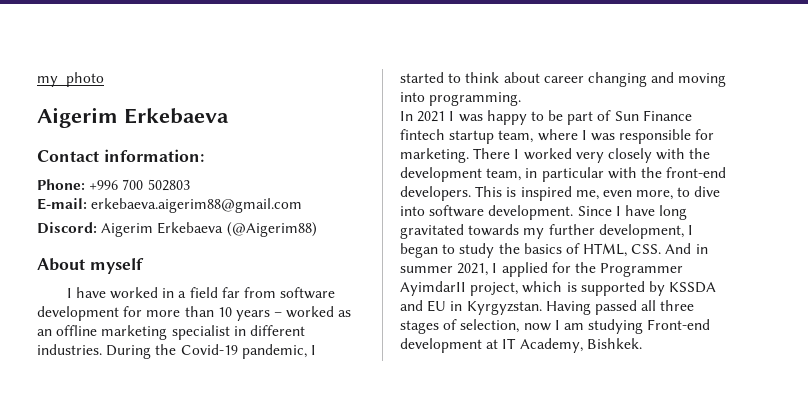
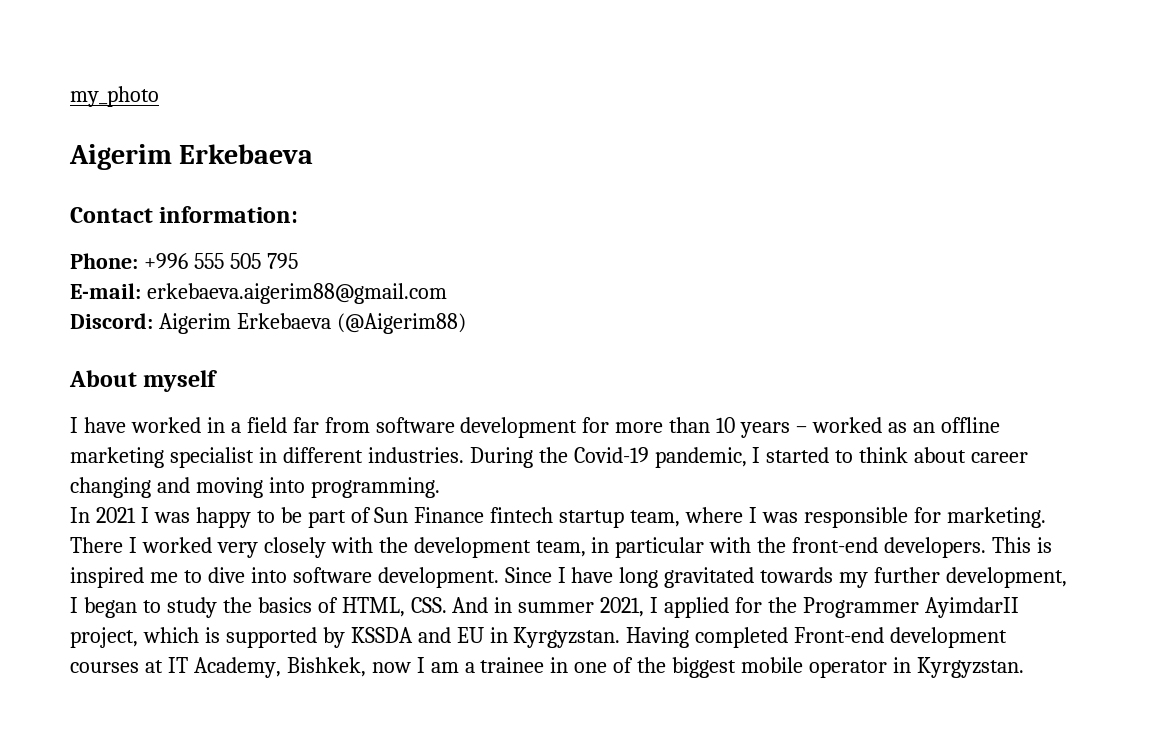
[122,179,190,191] 700 502803 -> [193,253,298,269] 555 505 795
[575,190,674,200] me, even more, -> [149,572,178,583] me
[594,300,695,315] [400,319,711,334] [400,338,642,353] passed all three stages of selection, now I am studying Front-end development at IT Academy, Bishkek. -> [695,627,1008,648] [70,657,1024,678] completed Front-end development courses at IT Academy, Bishkek, now I am a trainee in one of the biggest mobile operator in Kyrgyzstan.

